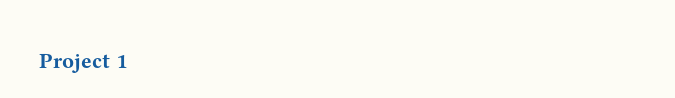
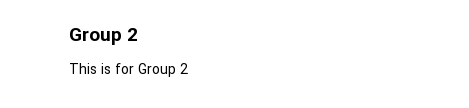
[39,53,127,73] Project 1 -> [69,28,139,45] [69,63,188,77] Group 2 // This is for Group 2

